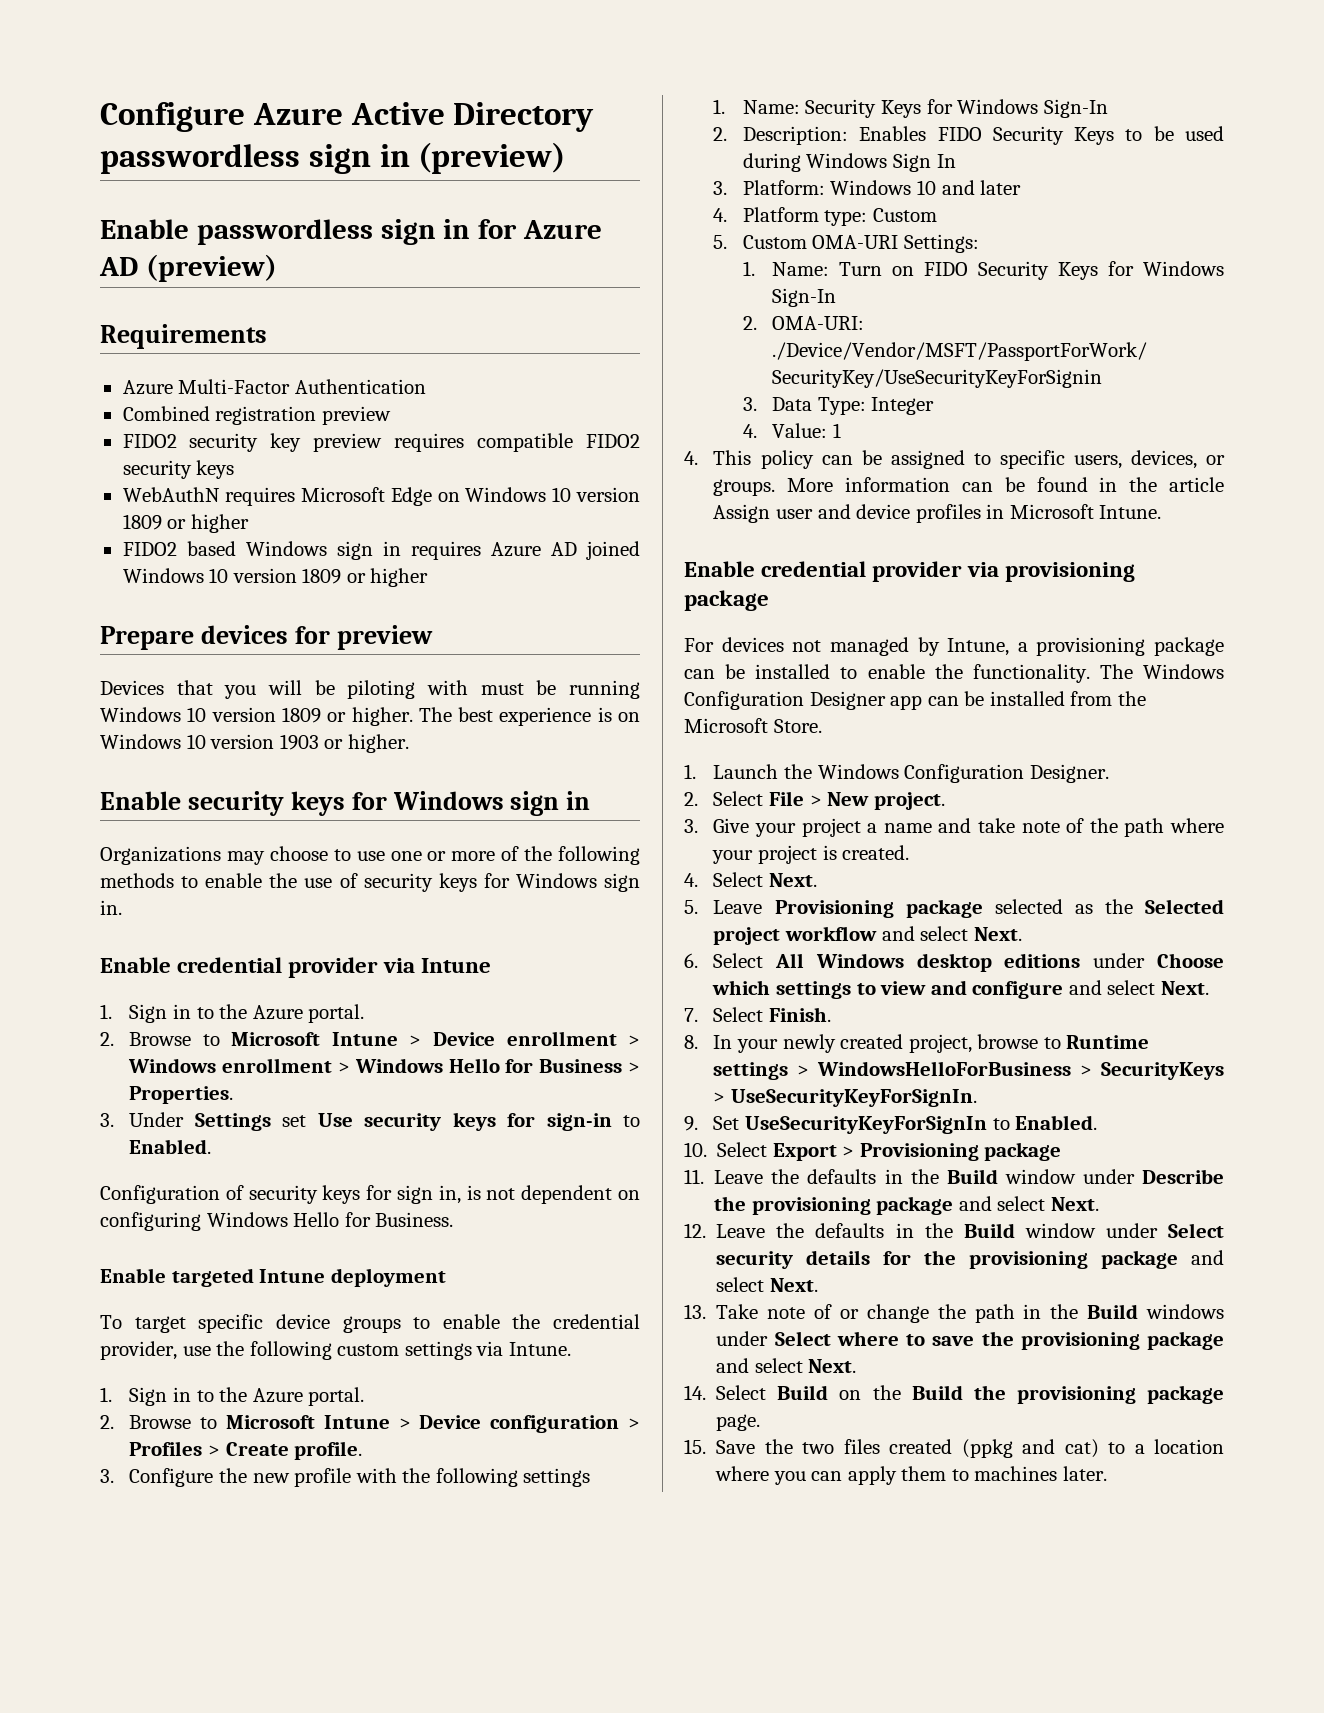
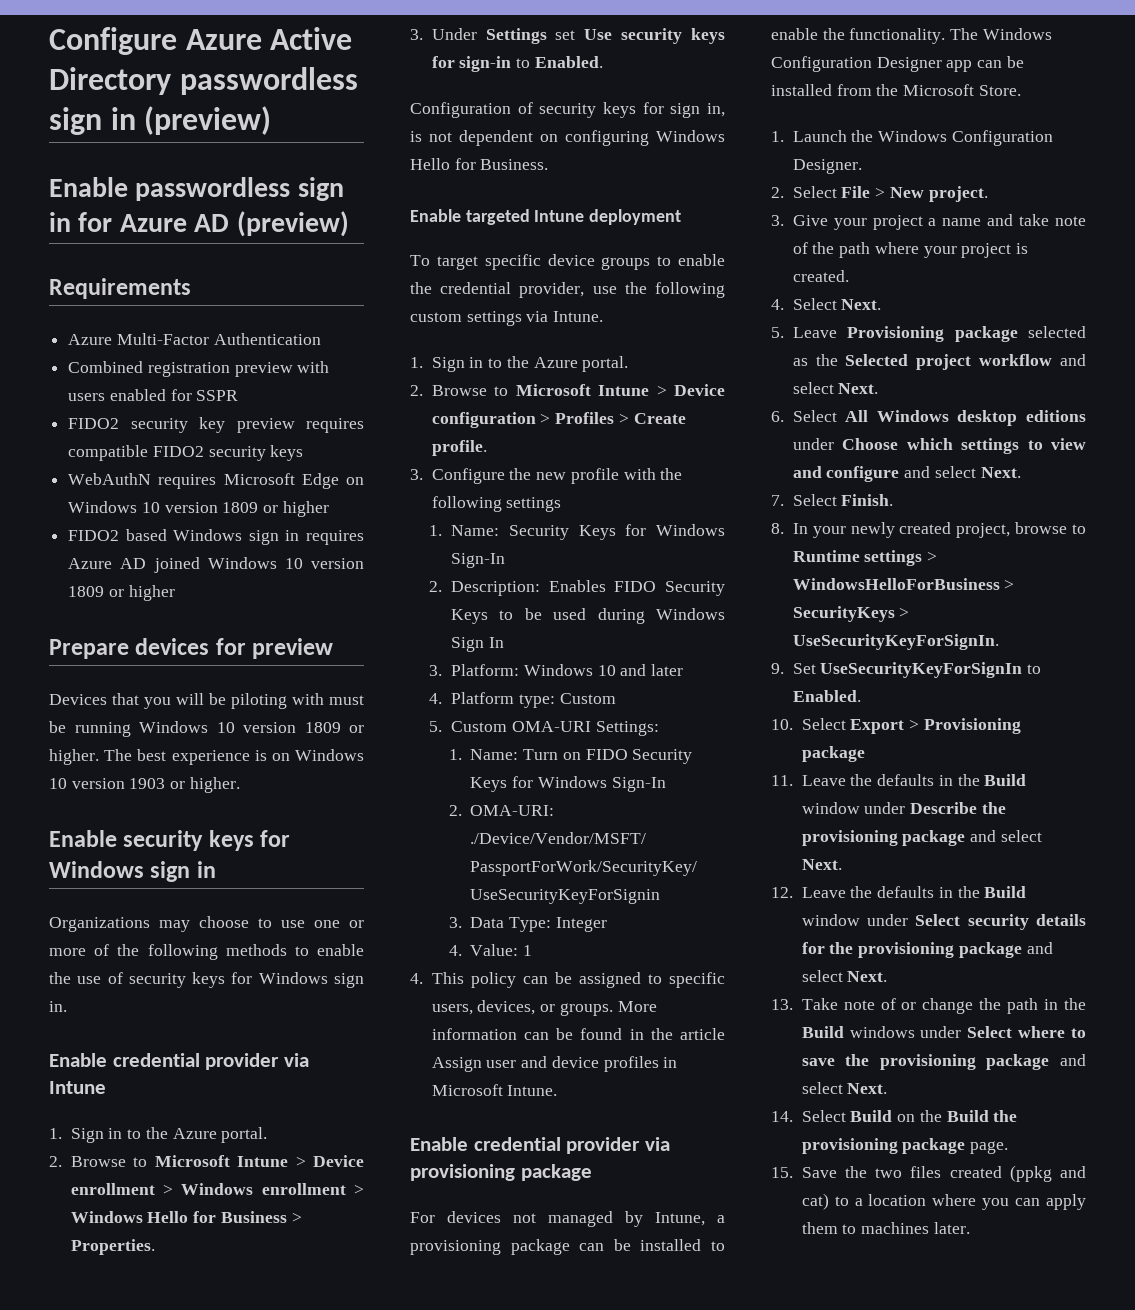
(391, 415) none -> [297,361,330,373] [68,389,239,401] with users enabled for SSPR

